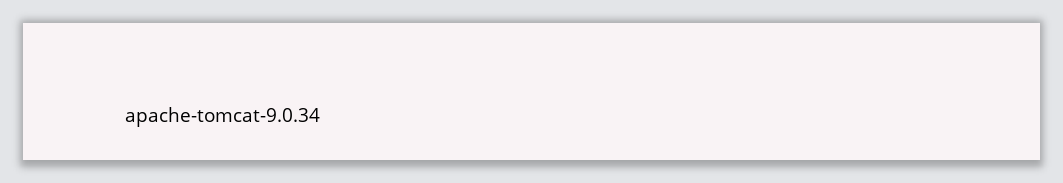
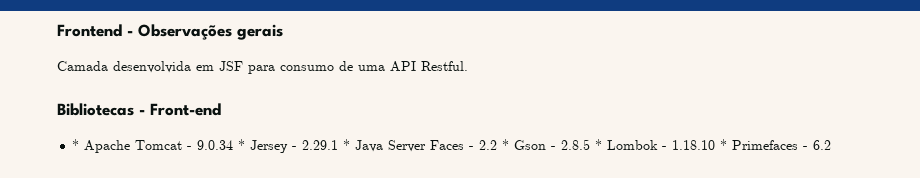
[125,107,320,127] apache-tomcat-9.0.34 -> [57,24,283,40] [57,61,468,74] [57,103,221,116] [72,139,832,153] Frontend - Observações gerais // Camada desenvolvida em JSF para consumo de uma API Restful. // Bibliotecas - Front-end // * Apache Tomcat - 9.0.34 * Jersey - 2.29.1 * Java Server Faces - 2.2 * Gson - 2.8.5 * Lombok - 1.18.10 * Primefaces - 6.2

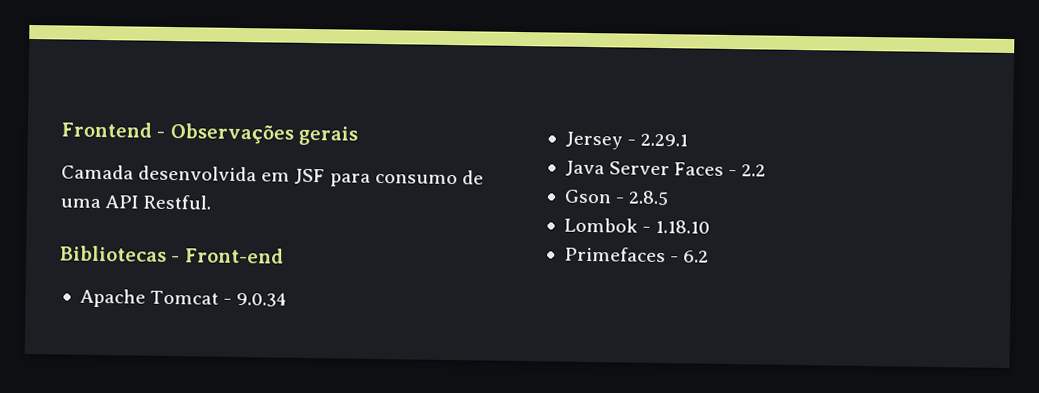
[72,139,80,150] * -> (284, 255) none
[238,139,246,150] * -> (288, 299) //
[343,139,351,150] * -> (689, 140) //
[502,139,510,150] * -> (767, 170) //
[595,139,603,150] * -> (670, 198) //
[720,139,728,150] * -> (711, 226) //

